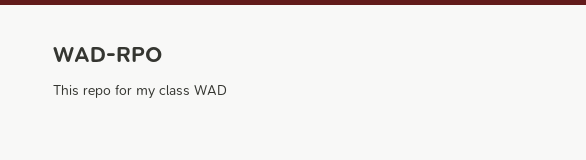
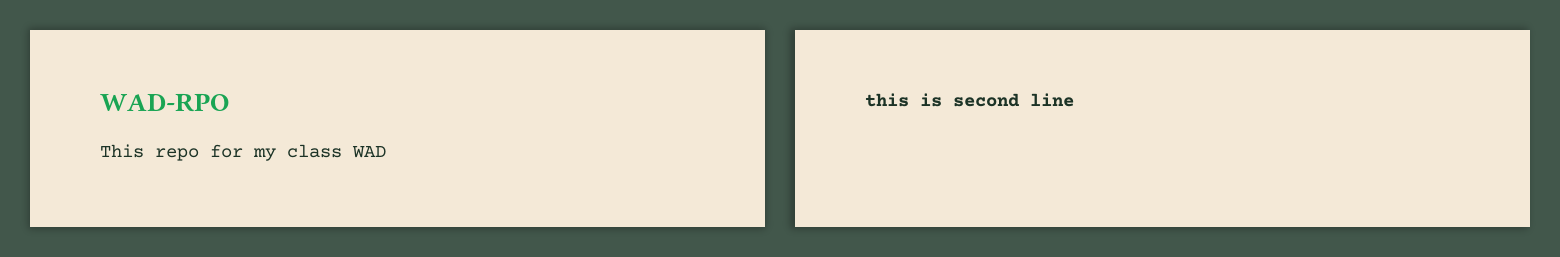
(227, 90) none -> [865,93,1074,107] // this is second line

